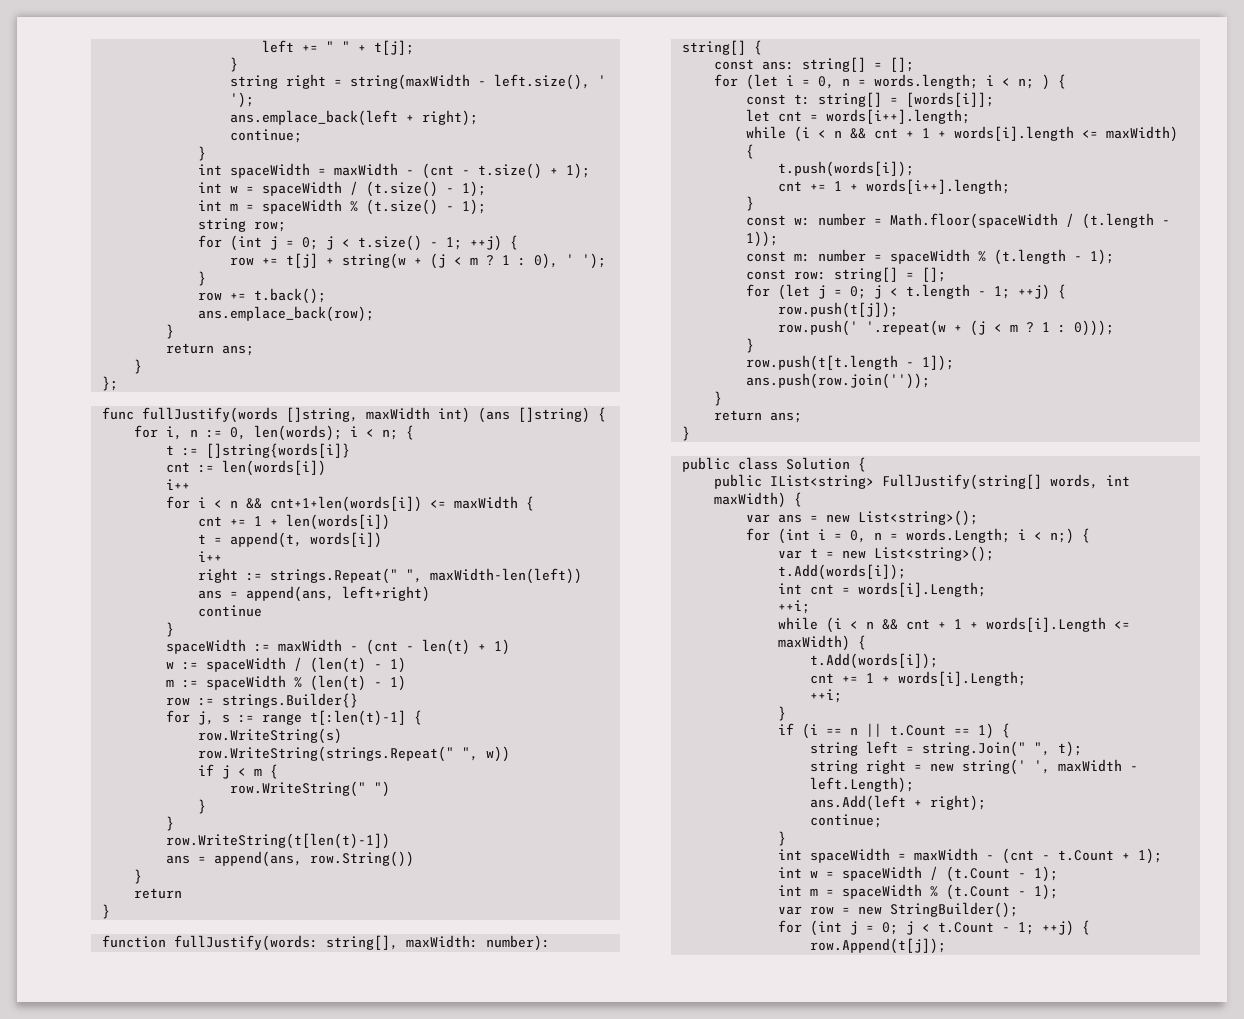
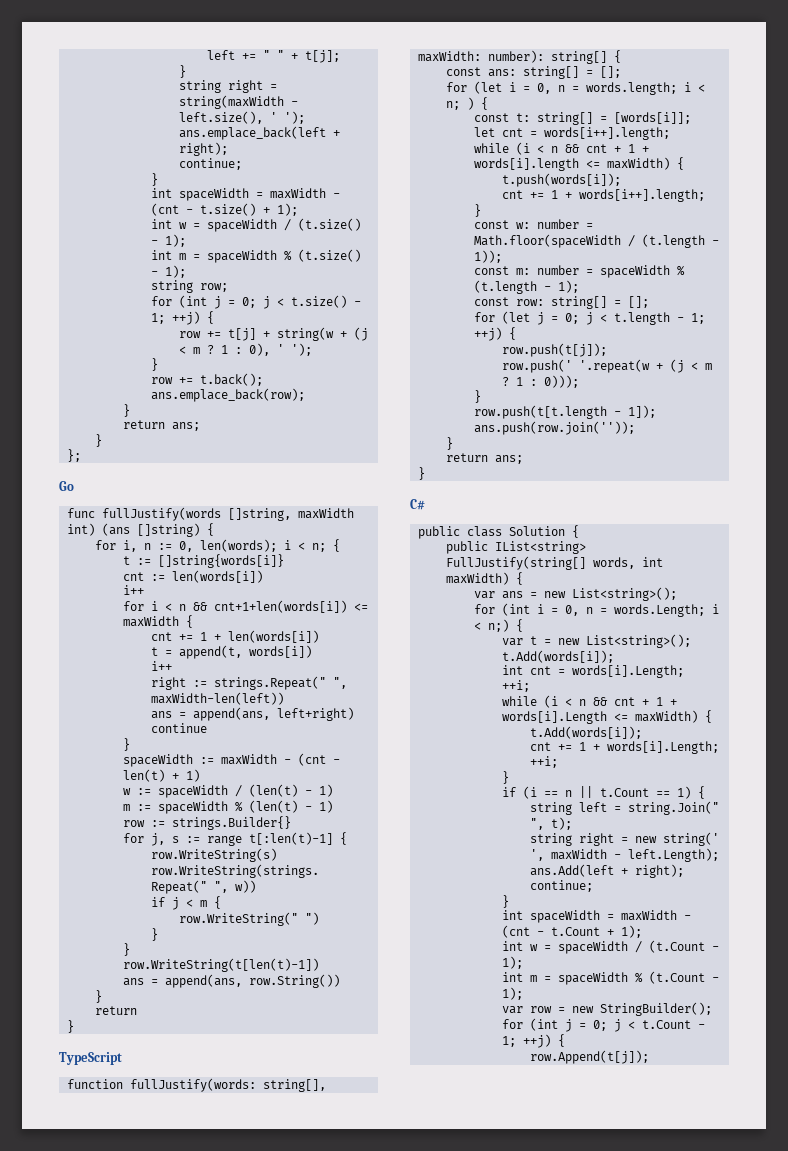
(118, 383) none -> [59,481,74,491] // Go
(110, 911) none -> [59,1052,122,1065] // TypeScript
(690, 433) none -> [410,499,425,510] // C#

